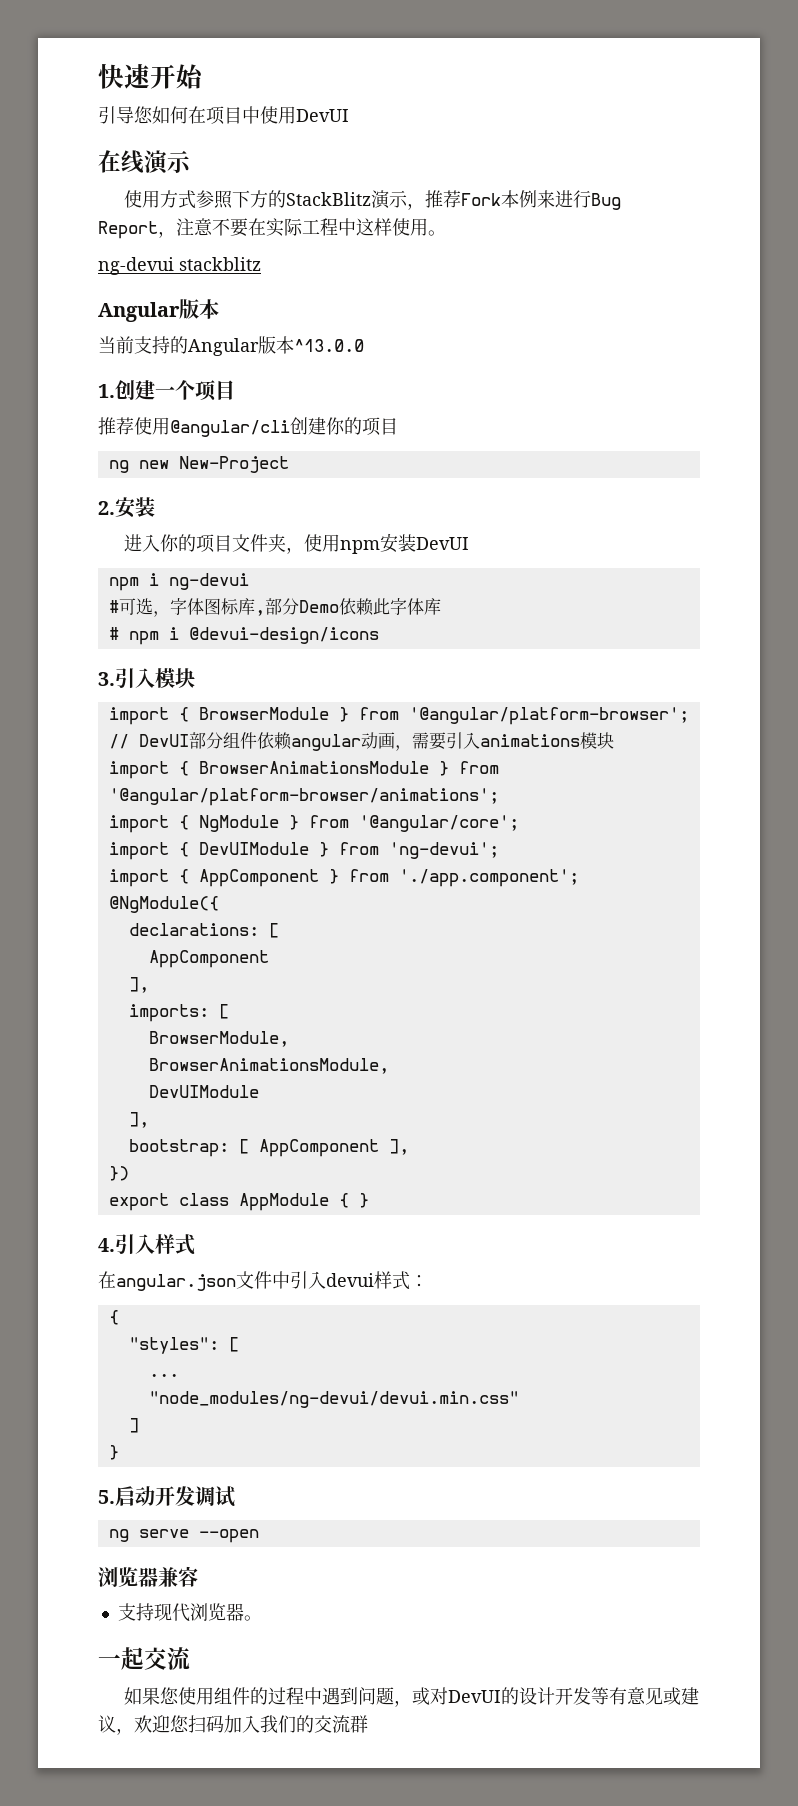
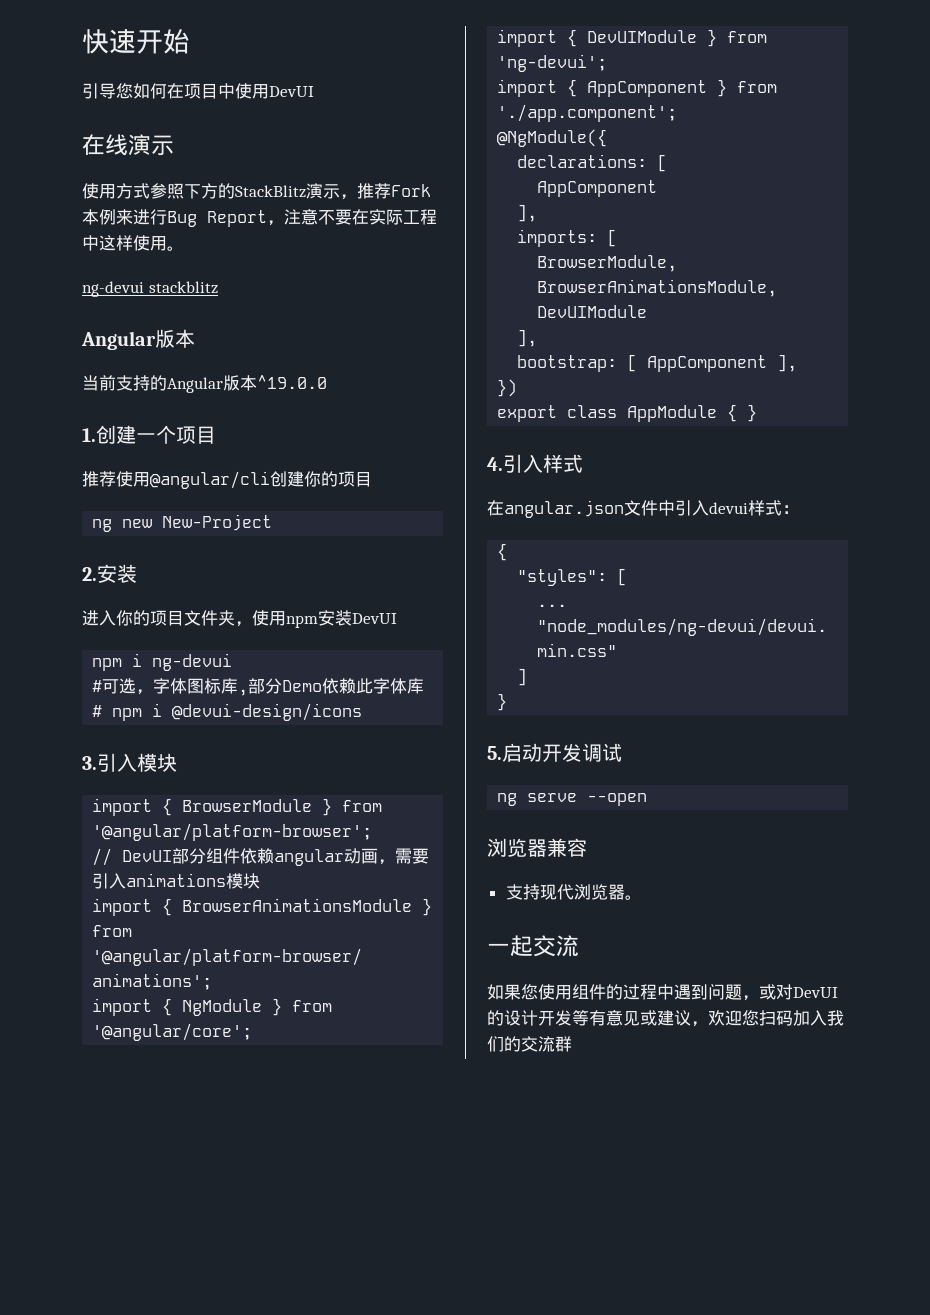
[294,339,364,352] ^13.0.0 -> [257,375,327,389] ^19.0.0

